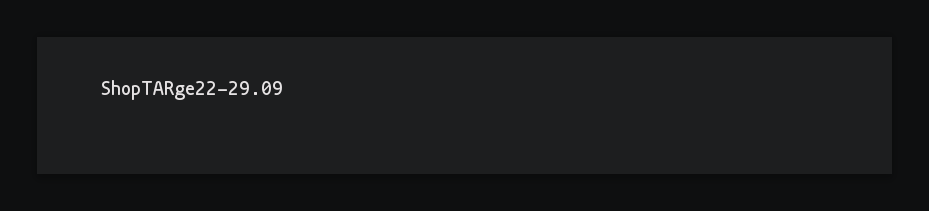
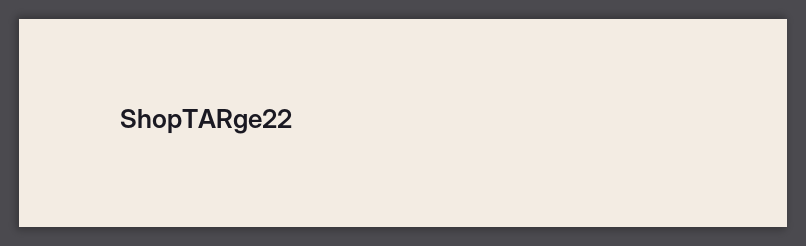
[101,80,283,100] ShopTARge22-29.09 -> [120,109,292,134] ShopTARge22

